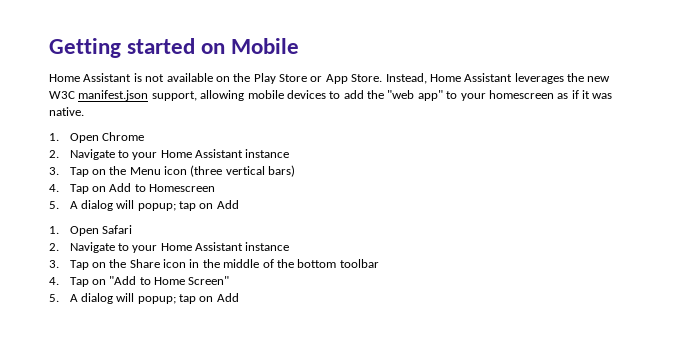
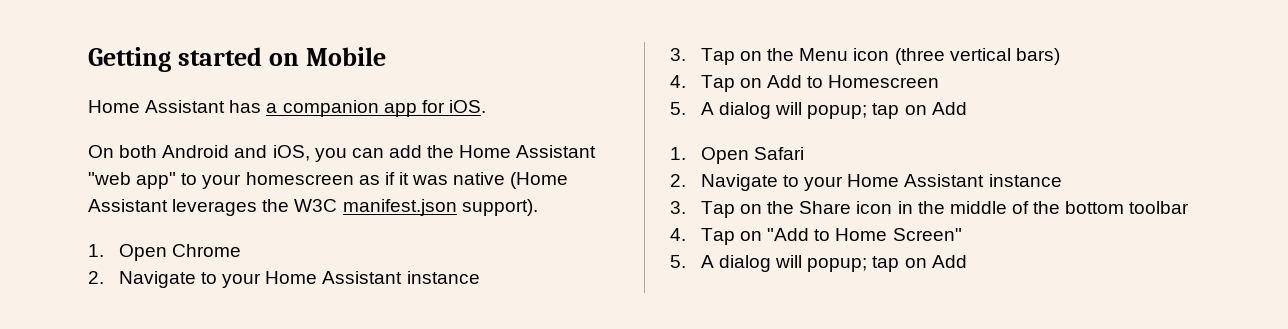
[133,73,611,84] [49,90,384,101] is not available on the Play Store or App Store. Instead, Home Assistant leverages the new W3C manifest.json support, allowing mobile devices to add the -> [229,100,486,117] [88,145,597,162] has a companion app for iOS. // On both Android and iOS, you can add the Home Assistant
[49,107,84,116] native. -> [453,172,569,189] [88,199,538,216] native (Home Assistant leverages the W3C manifest.json support).

